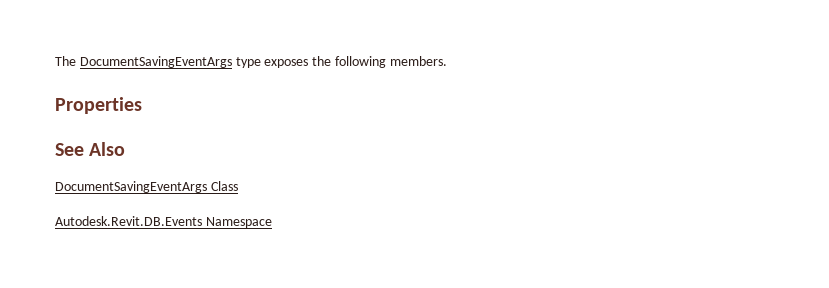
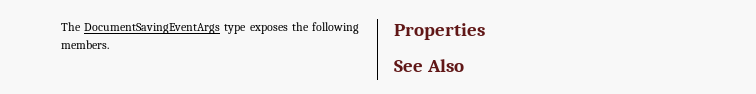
[55,181,238,193] [55,216,272,228] // DocumentSavingEventArgs Class // Autodesk.Revit.DB.Events Namespace -> (464, 65) none

